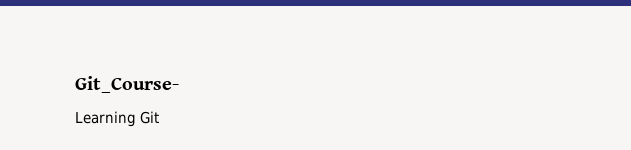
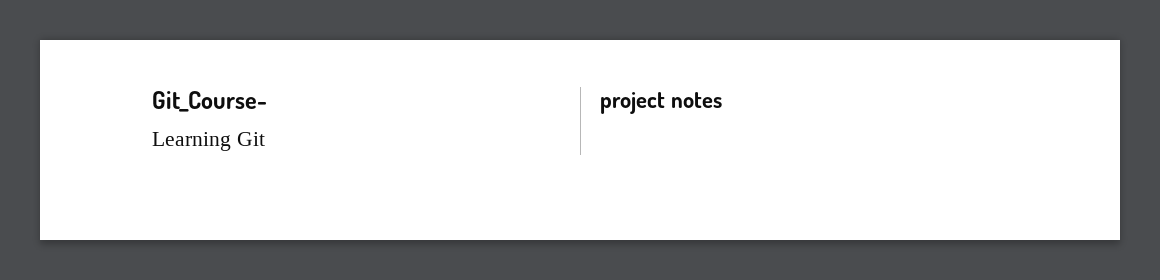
(159, 117) none -> [600,92,723,114] // project notes

